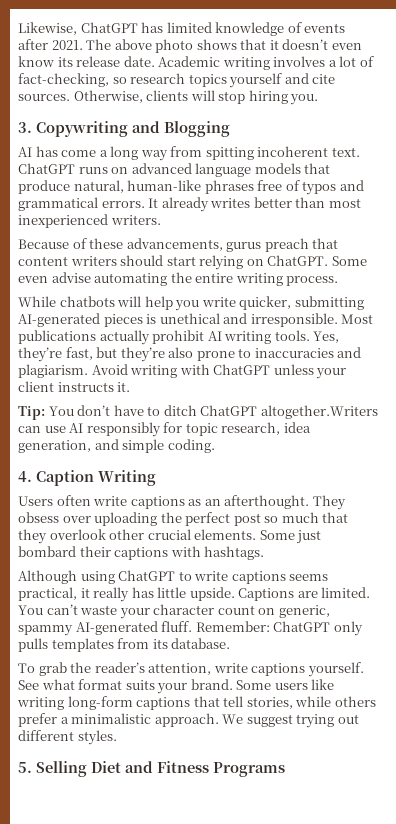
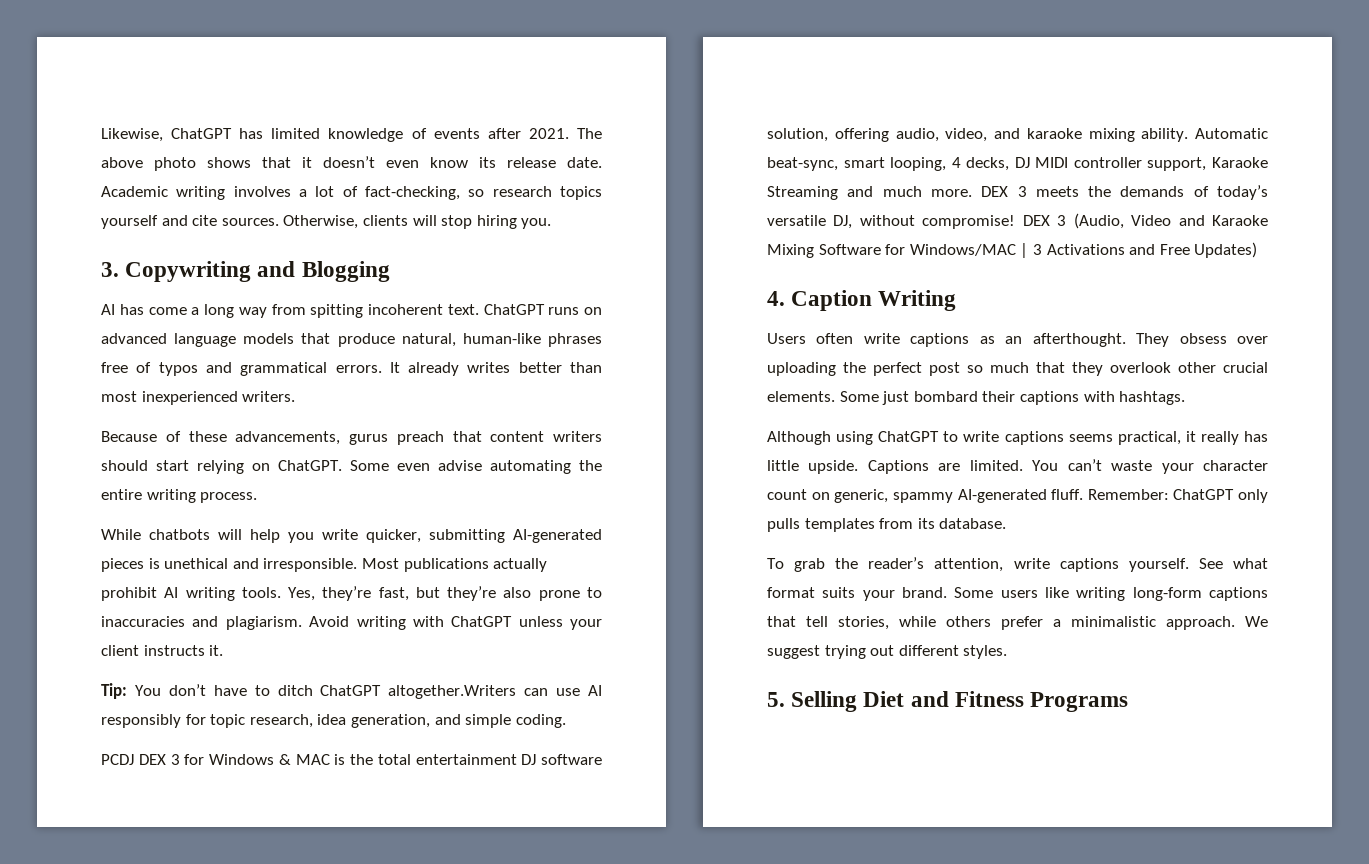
(215, 446) none -> [101,754,602,765] [767,128,1268,142] [767,157,1268,171] [767,185,1268,200] [767,213,1268,229] [767,242,1258,258] // PCDJ DEX 3 for Windows & MAC is the total entertainment DJ software solution, offering audio, video, and karaoke mixing ability. Automatic beat-sync, smart looping, 4 decks, DJ MIDI controller support, Karaoke Streaming and much more. DEX 3 meets the demands of today’s versatile DJ, without compromise! DEX 3 (Audio, Video and Karaoke Mixing Software for Windows/MAC | 3 Activations and Free Updates)

